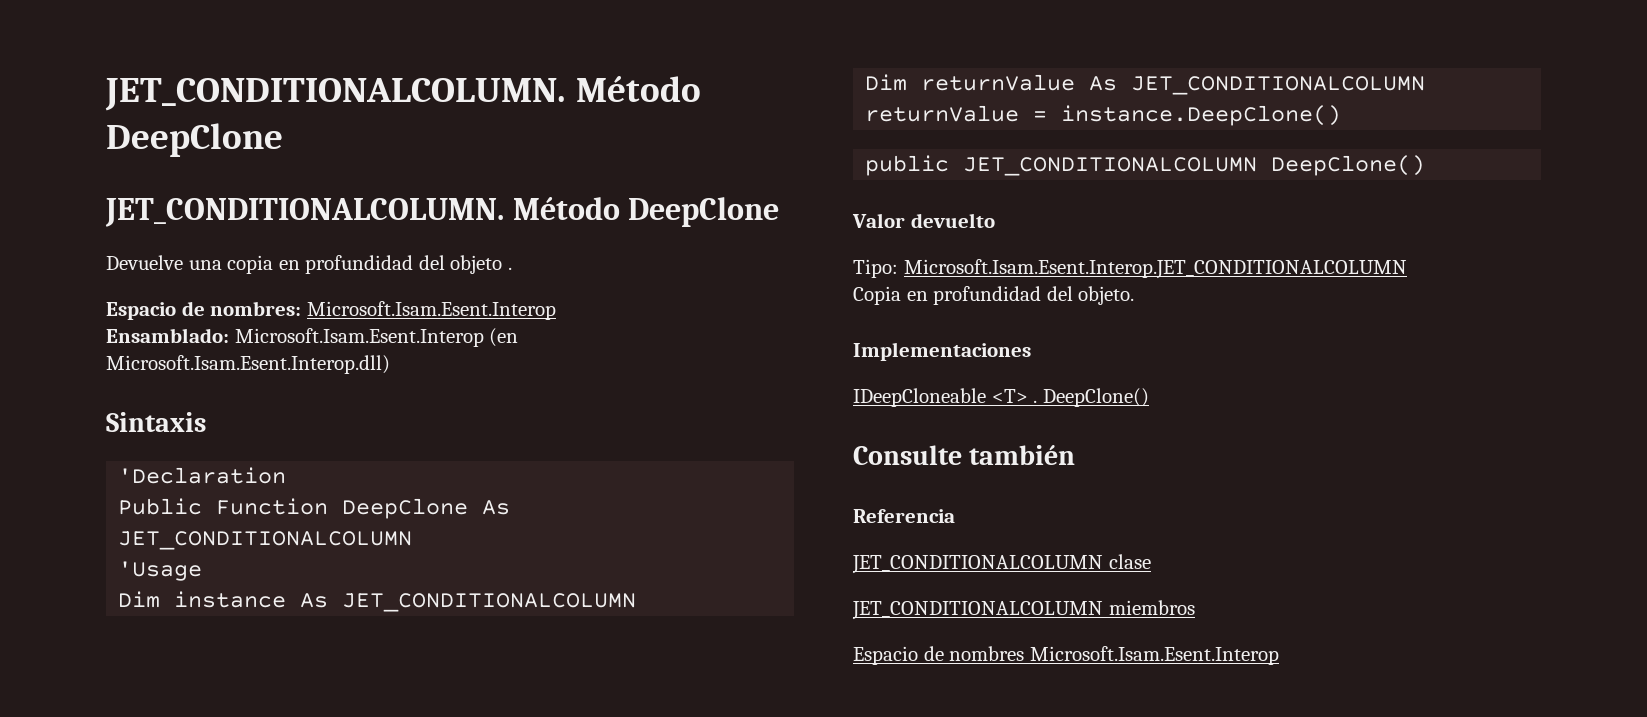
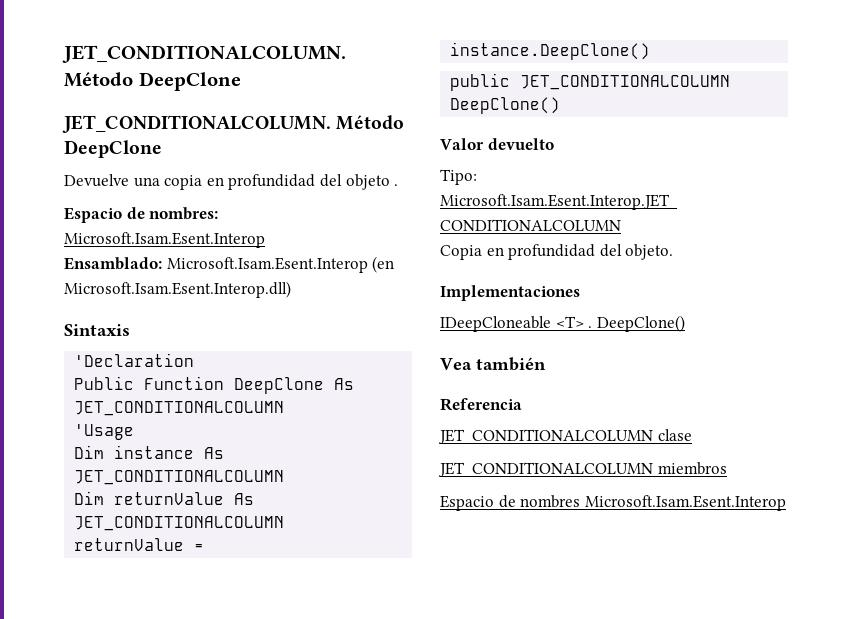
[853,445,962,465] Consulte -> [440,358,472,370] Vea

